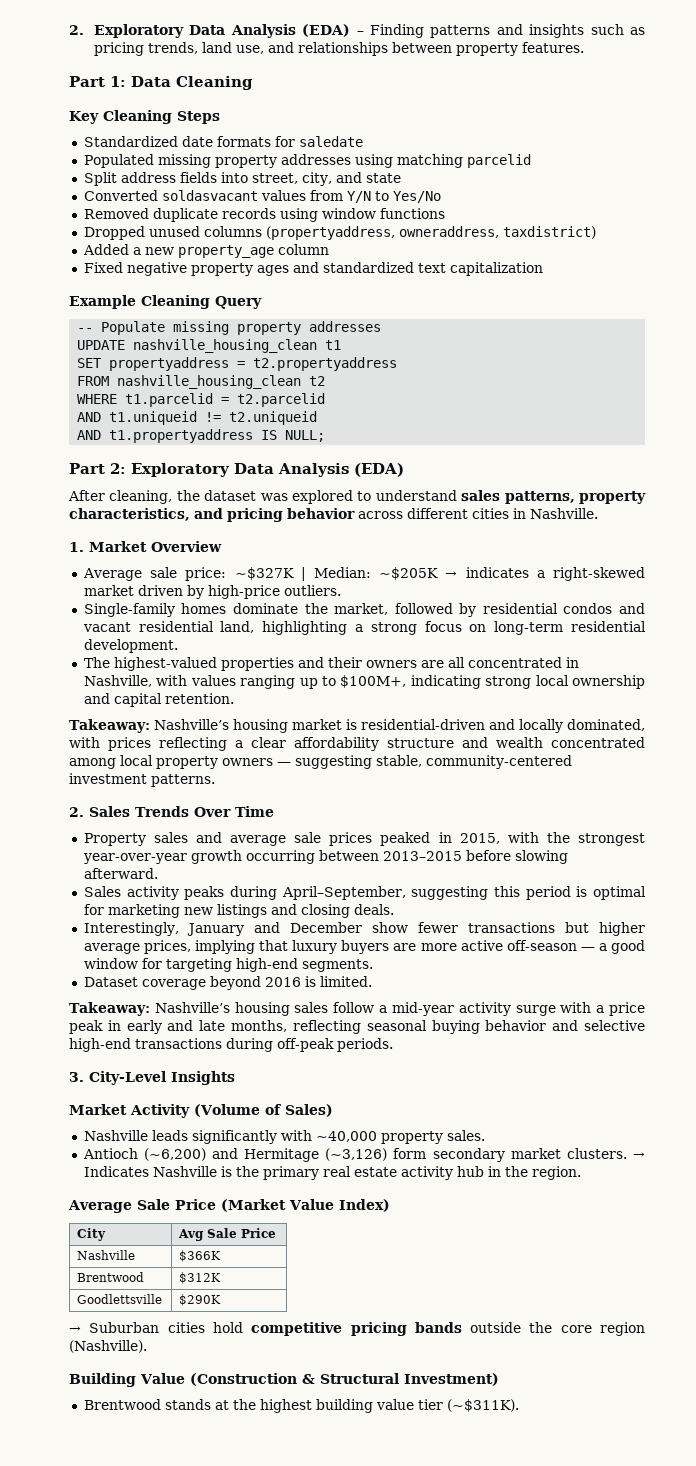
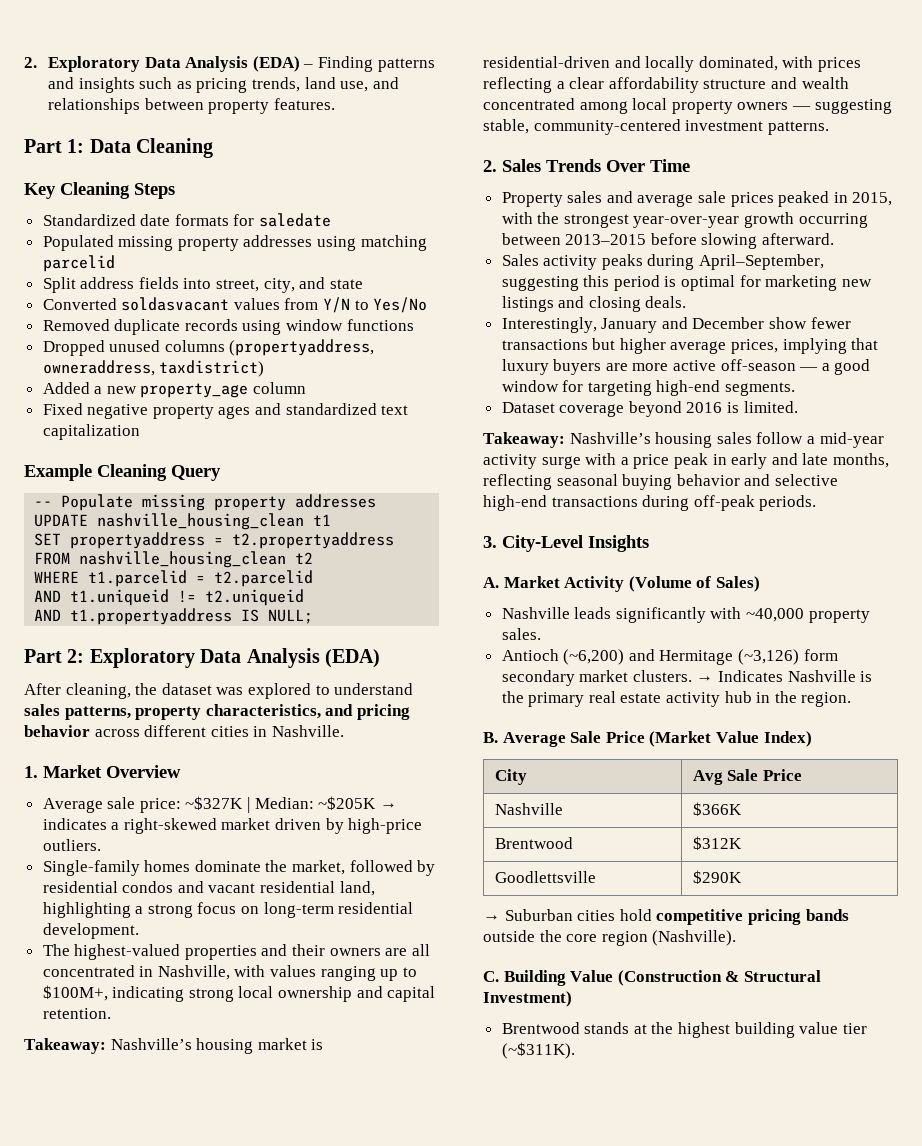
(235, 1078) none -> [483,577,499,588] A.
(581, 1173) none -> [483,732,498,743] B.
(147, 1346) none -> [483,971,499,982] C.

